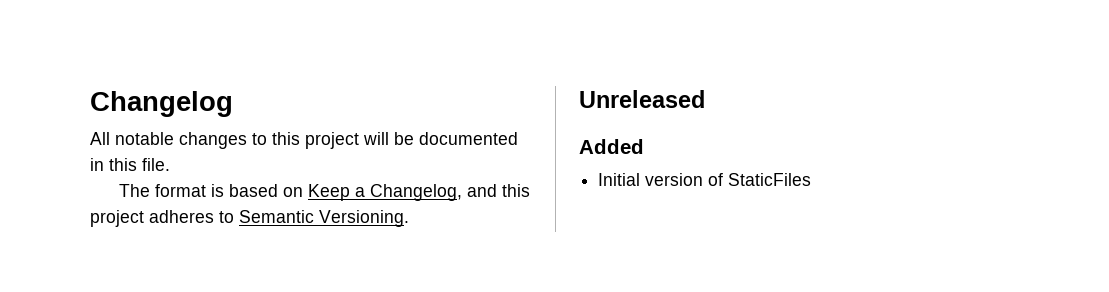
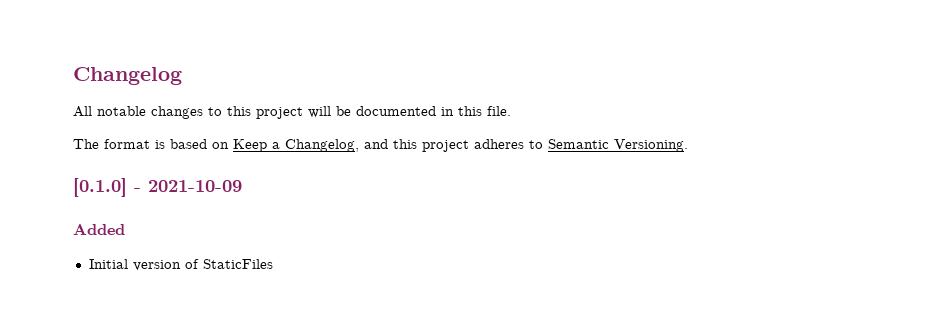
[579,90,705,108] Unreleased -> [73,178,242,197] [0.1.0] - 2021-10-09

